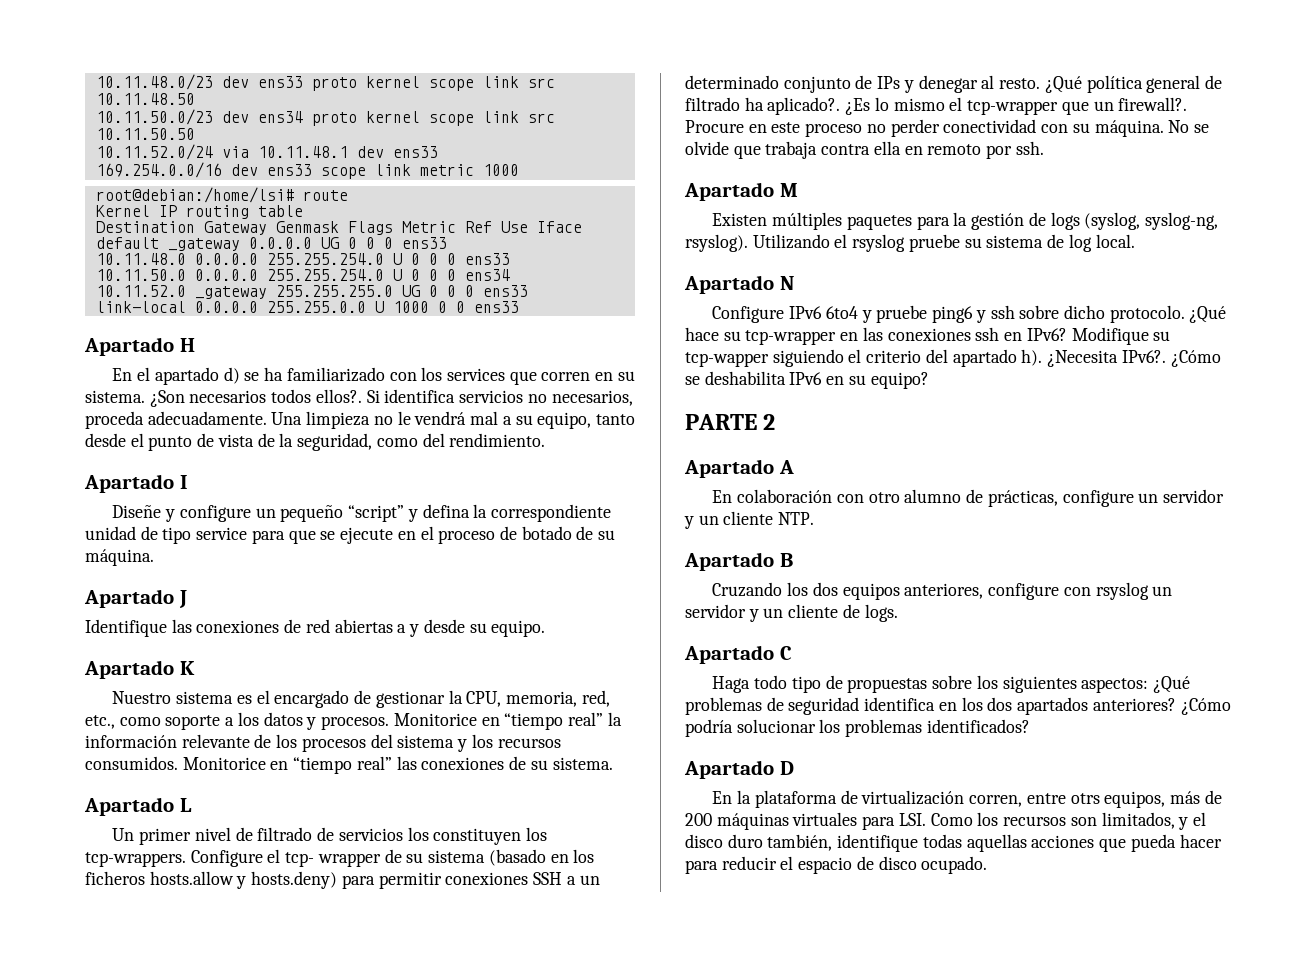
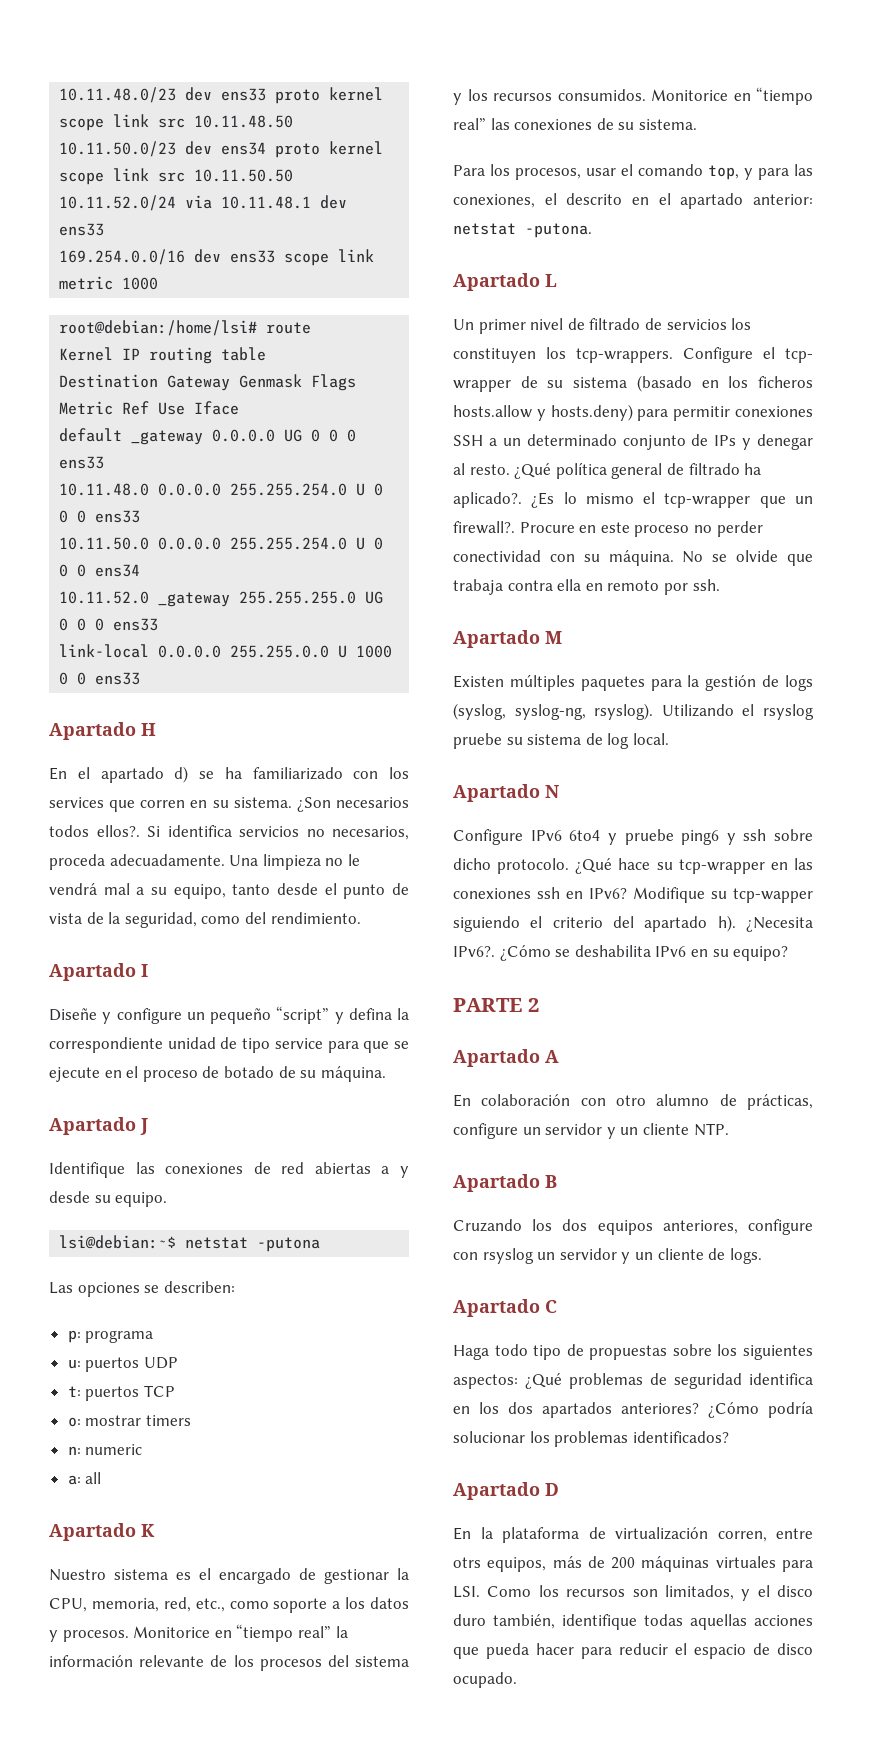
(546, 628) none -> [59,1235,321,1252] [49,1281,235,1297] [67,1330,154,1343] [67,1357,178,1372] [67,1385,175,1401] [67,1415,191,1427] [67,1444,143,1455] [67,1472,102,1485] // lsi@debian:~$ netstat -putona // Las opciones se describen: // p: programa // u: puertos UDP // t: puertos TCP // o: mostrar timers // n: numeric // a: all
(613, 763) none -> [453,164,813,180] [453,193,813,209] [453,223,592,238] // Para los procesos, usar el comando top, y para las conexiones, el descrito en el apartado anterior: netstat -putona.

